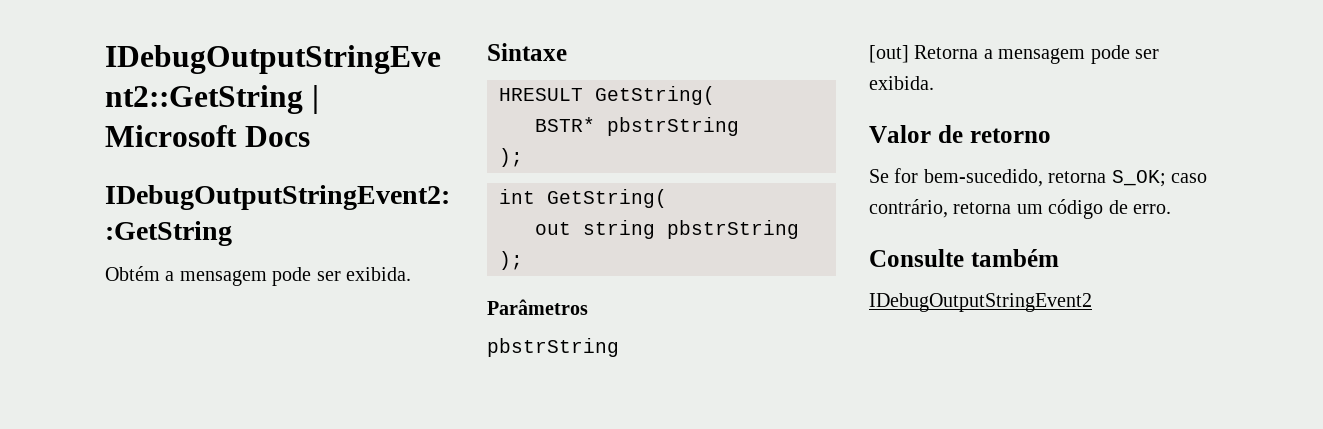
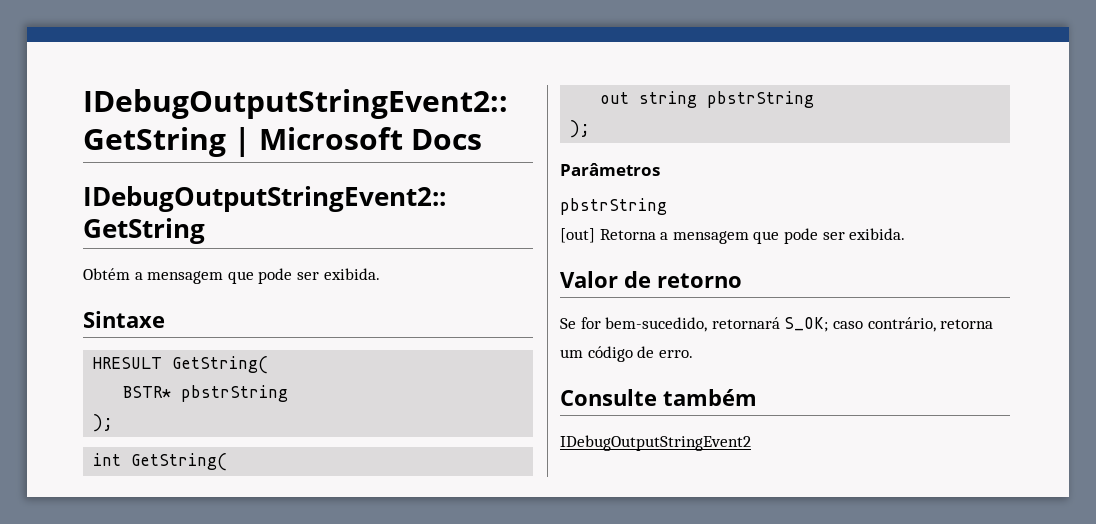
(267, 278) none -> [227,271,254,284] que
(1086, 56) none -> [753,231,780,244] que
[1048,171,1107,183] retorna -> [711,317,780,329] retornará

